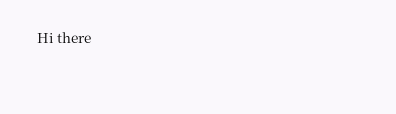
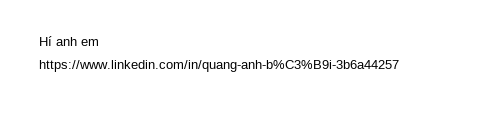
[37,32,91,43] Hi there -> [39,36,99,46] [39,60,399,72] Hí anh em https://www.linkedin.com/in/quang-anh-b%C3%B9i-3b6a44257

